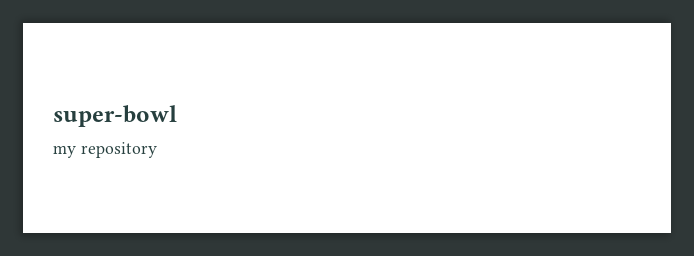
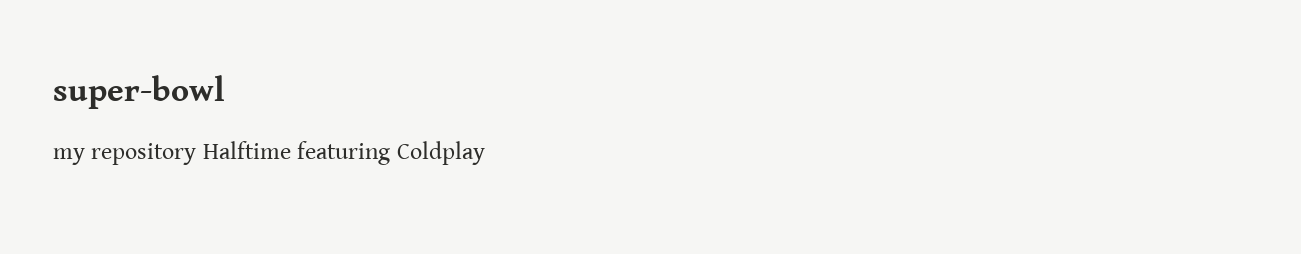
(157, 150) none -> [202,141,485,165] Halftime featuring Coldplay

